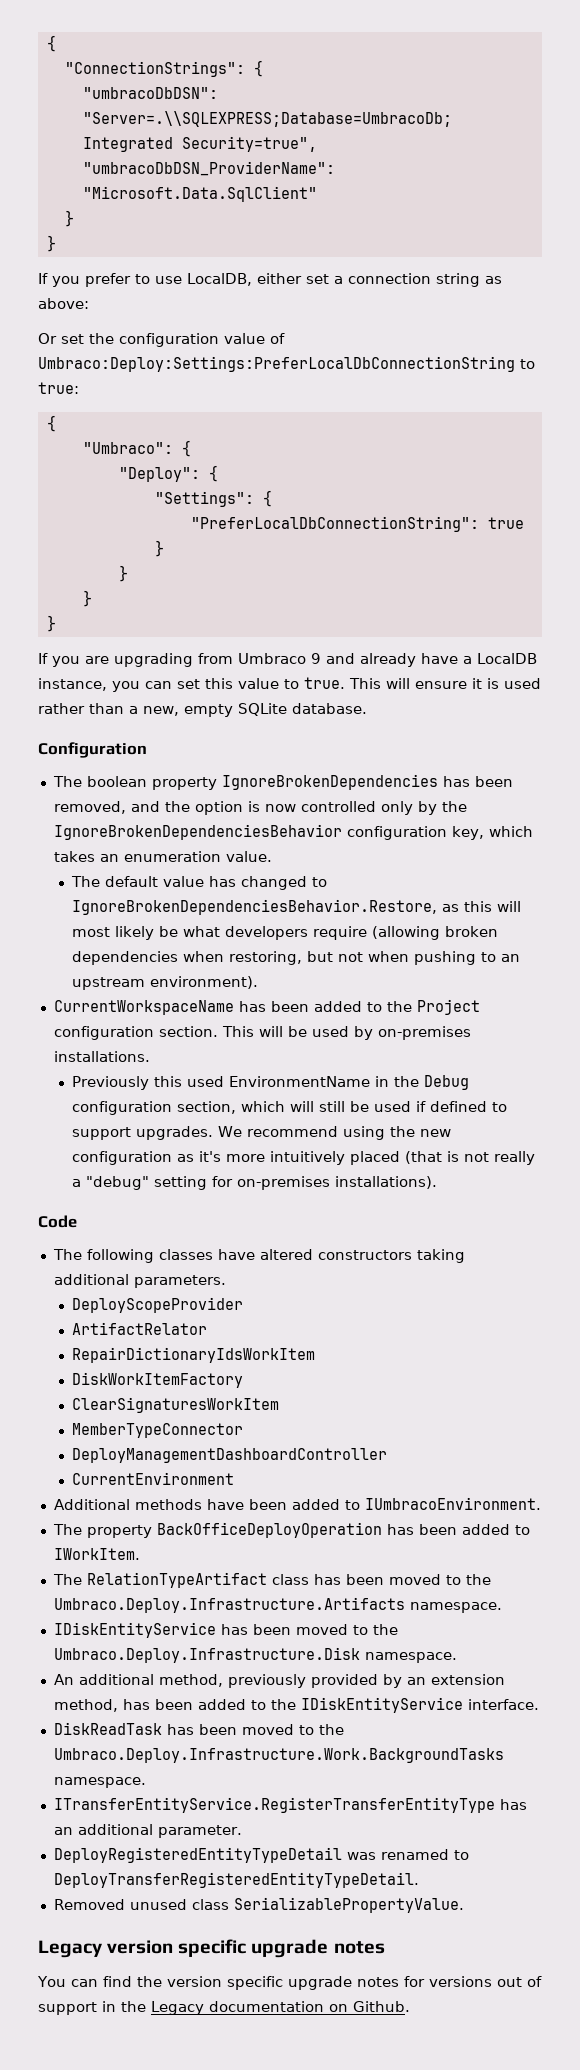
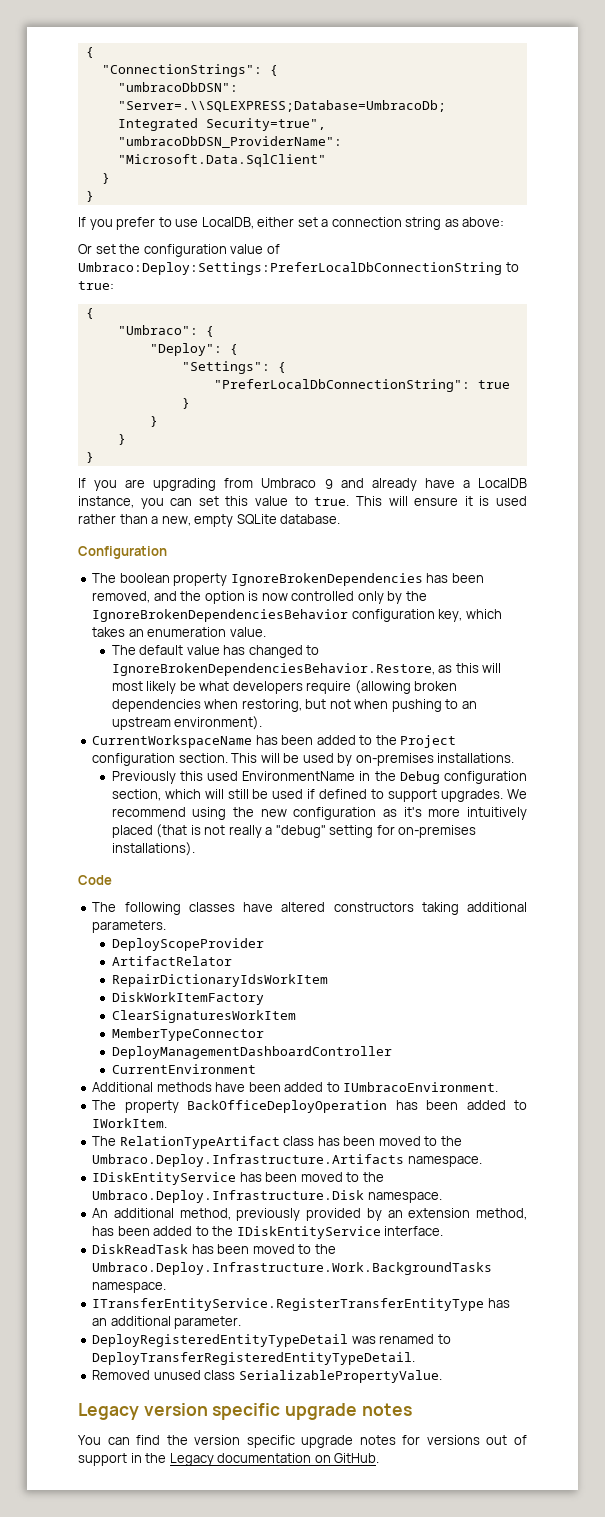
[353,2001,410,2012] Github. -> [334,1453,380,1463] GitHub.

